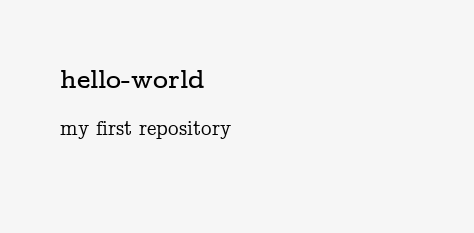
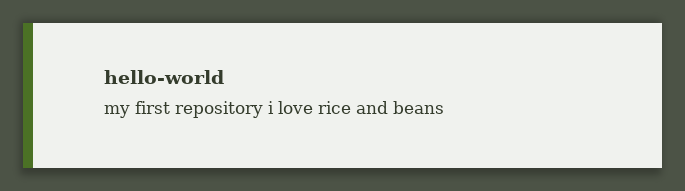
(231, 130) none -> [268,101,444,114] i love rice and beans

